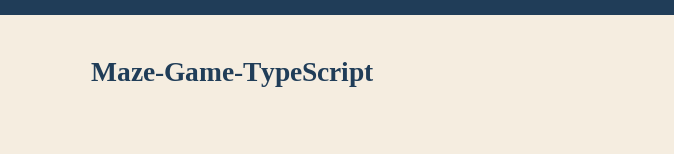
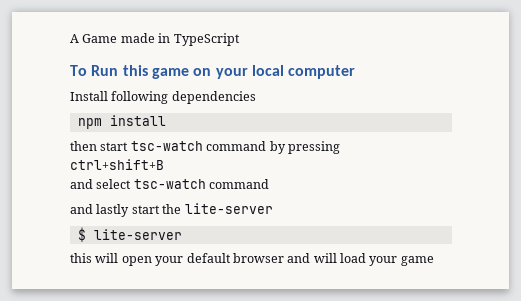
[91,62,374,87] Maze-Game-TypeScript -> [70,33,240,46] [70,65,356,79] [70,91,256,104] [77,115,166,129] [70,141,340,154] [70,159,164,170] [70,179,270,189] [70,203,273,217] [77,227,182,242] [70,253,434,266] A Game made in TypeScript // To Run this game on your local computer // Install following dependencies // npm install // then start tsc-watch command by pressing // ctrl+shift+B // and select tsc-watch command // and lastly start the lite-server // $ lite-server // this will open your default browser and will load your game

